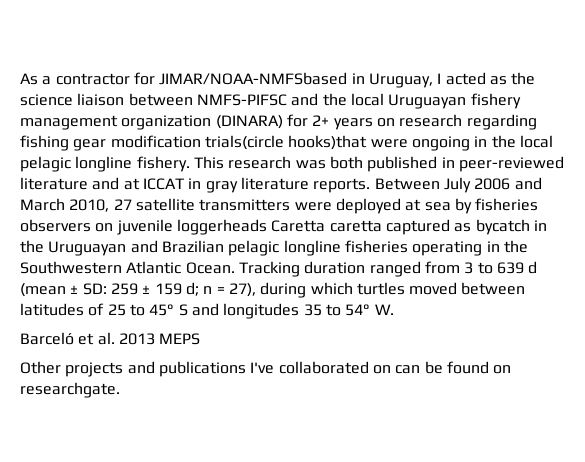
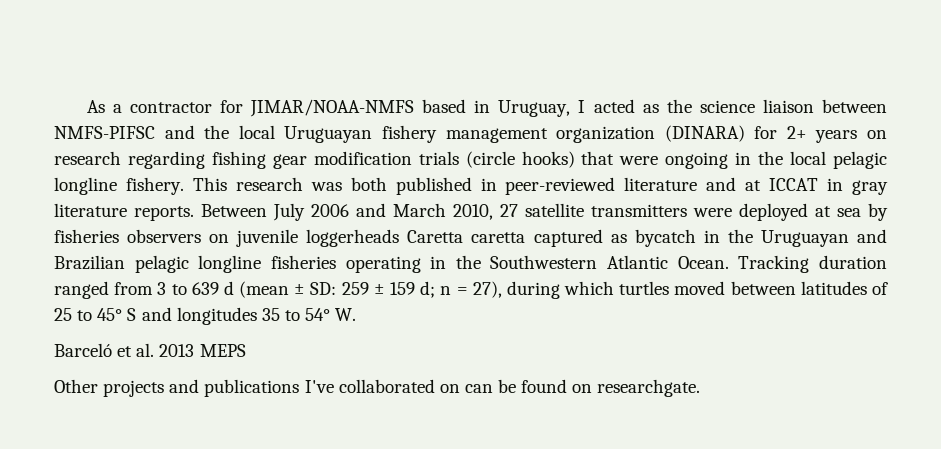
[159,72,348,85] JIMAR/NOAA-NMFSbased -> [250,99,467,117] JIMAR/NOAA-NMFS based
[204,135,368,150] trials(circle hooks)that -> [418,151,615,168] trials (circle hooks) that

